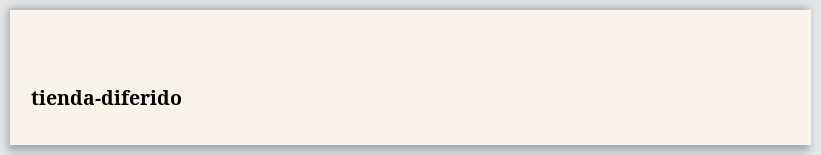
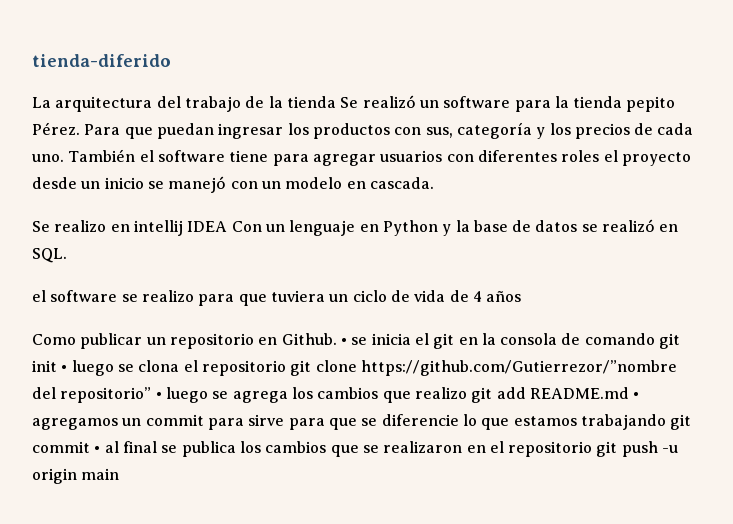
(182, 97) none -> [32,95,676,112] [32,122,694,139] [32,149,691,166] [32,176,434,193] [32,219,679,236] [32,248,67,263] [32,290,522,306] [32,333,681,349] [32,360,677,376] [32,387,640,403] [32,414,692,430] [32,441,679,457] [32,468,120,484] // La arquitectura del trabajo de la tienda Se realizó un software para la tienda pepito Pérez. Para que puedan ingresar los productos con sus, categoría y los precios de cada uno. También el software tiene para agregar usuarios con diferentes roles el proyecto desde un inicio se manejó con un modelo en cascada. // Se realizo en intellij IDEA Con un lenguaje en Python y la base de datos se realizó en SQL. // el software se realizo para que tuviera un ciclo de vida de 4 años // Como publicar un repositorio en Github. • se inicia el git en la consola de comando git init • luego se clona el repositorio git clone https://github.com/Gutierrezor/”nombre del repositorio” • luego se agrega los cambios que realizo git add README.md • agregamos un commit para sirve para que se diferencie lo que estamos trabajando git commit • al final se publica los cambios que se realizaron en el repositorio git push -u origin main

